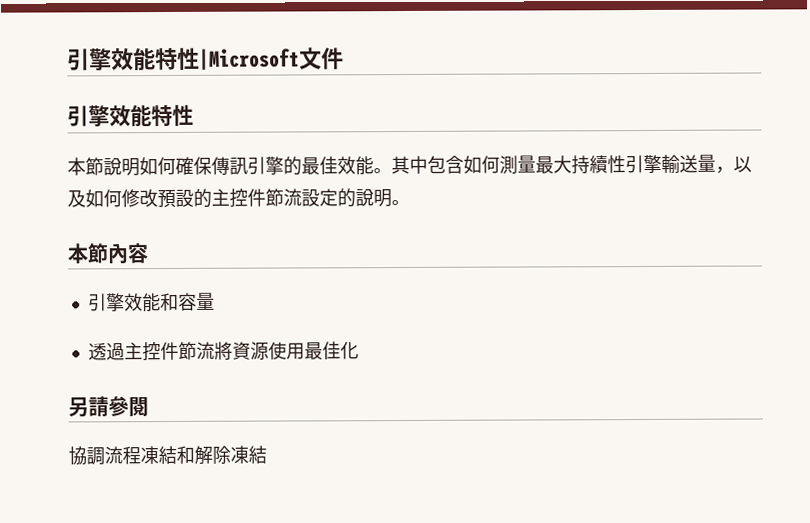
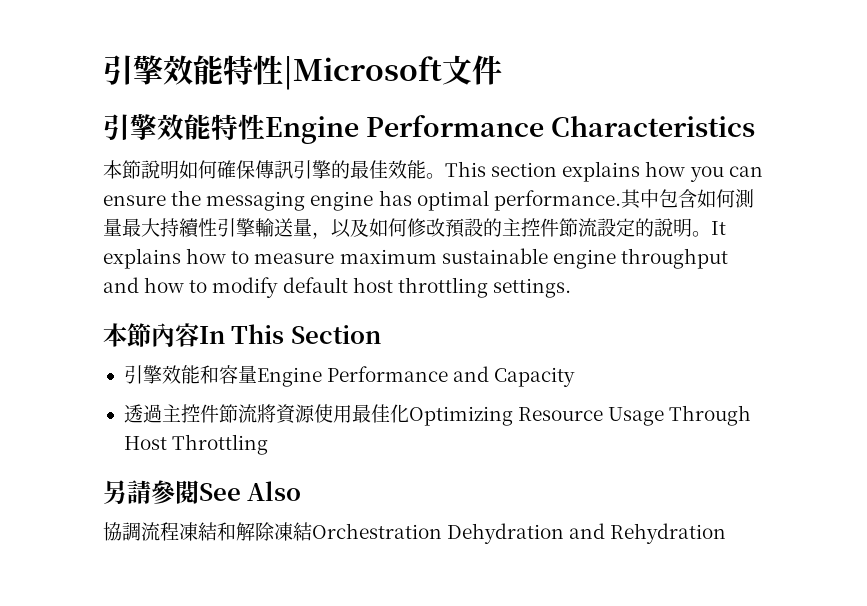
(194, 115) none -> [265,115,756,144] Engine Performance Characteristics
(392, 171) none -> [445,161,763,182] [103,190,621,211] This section explains how you can ensure the messaging engine has optimal performance.
(410, 202) none -> [711,221,726,235] [103,248,728,269] [103,277,571,298] It explains how to measure maximum sustainable engine throughput and how to modify default host throttling settings.
(149, 253) none -> [199,324,381,344] In This Section
(215, 301) none -> [256,366,576,387] Engine Performance and Capacity
(359, 350) none -> [408,405,752,426] [123,434,269,455] Optimizing Resource Usage Through Host Throttling
(149, 407) none -> [199,481,302,501] See Also
(267, 454) none -> [312,523,727,544] Orchestration Dehydration and Rehydration

